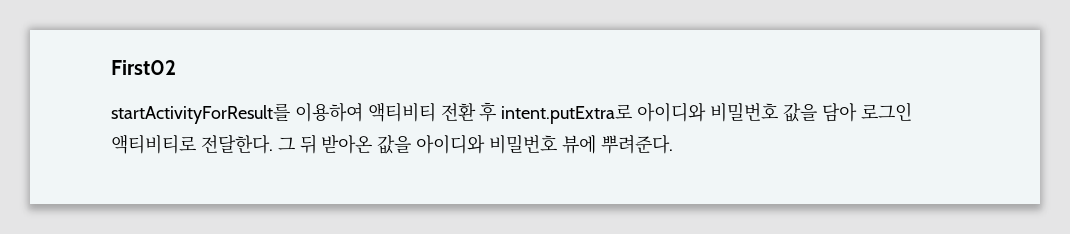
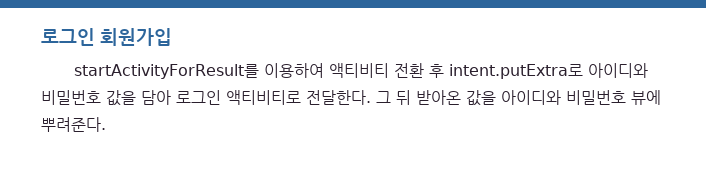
[111,60,176,75] First02 -> [41,28,173,46] 로그인 회원가입

